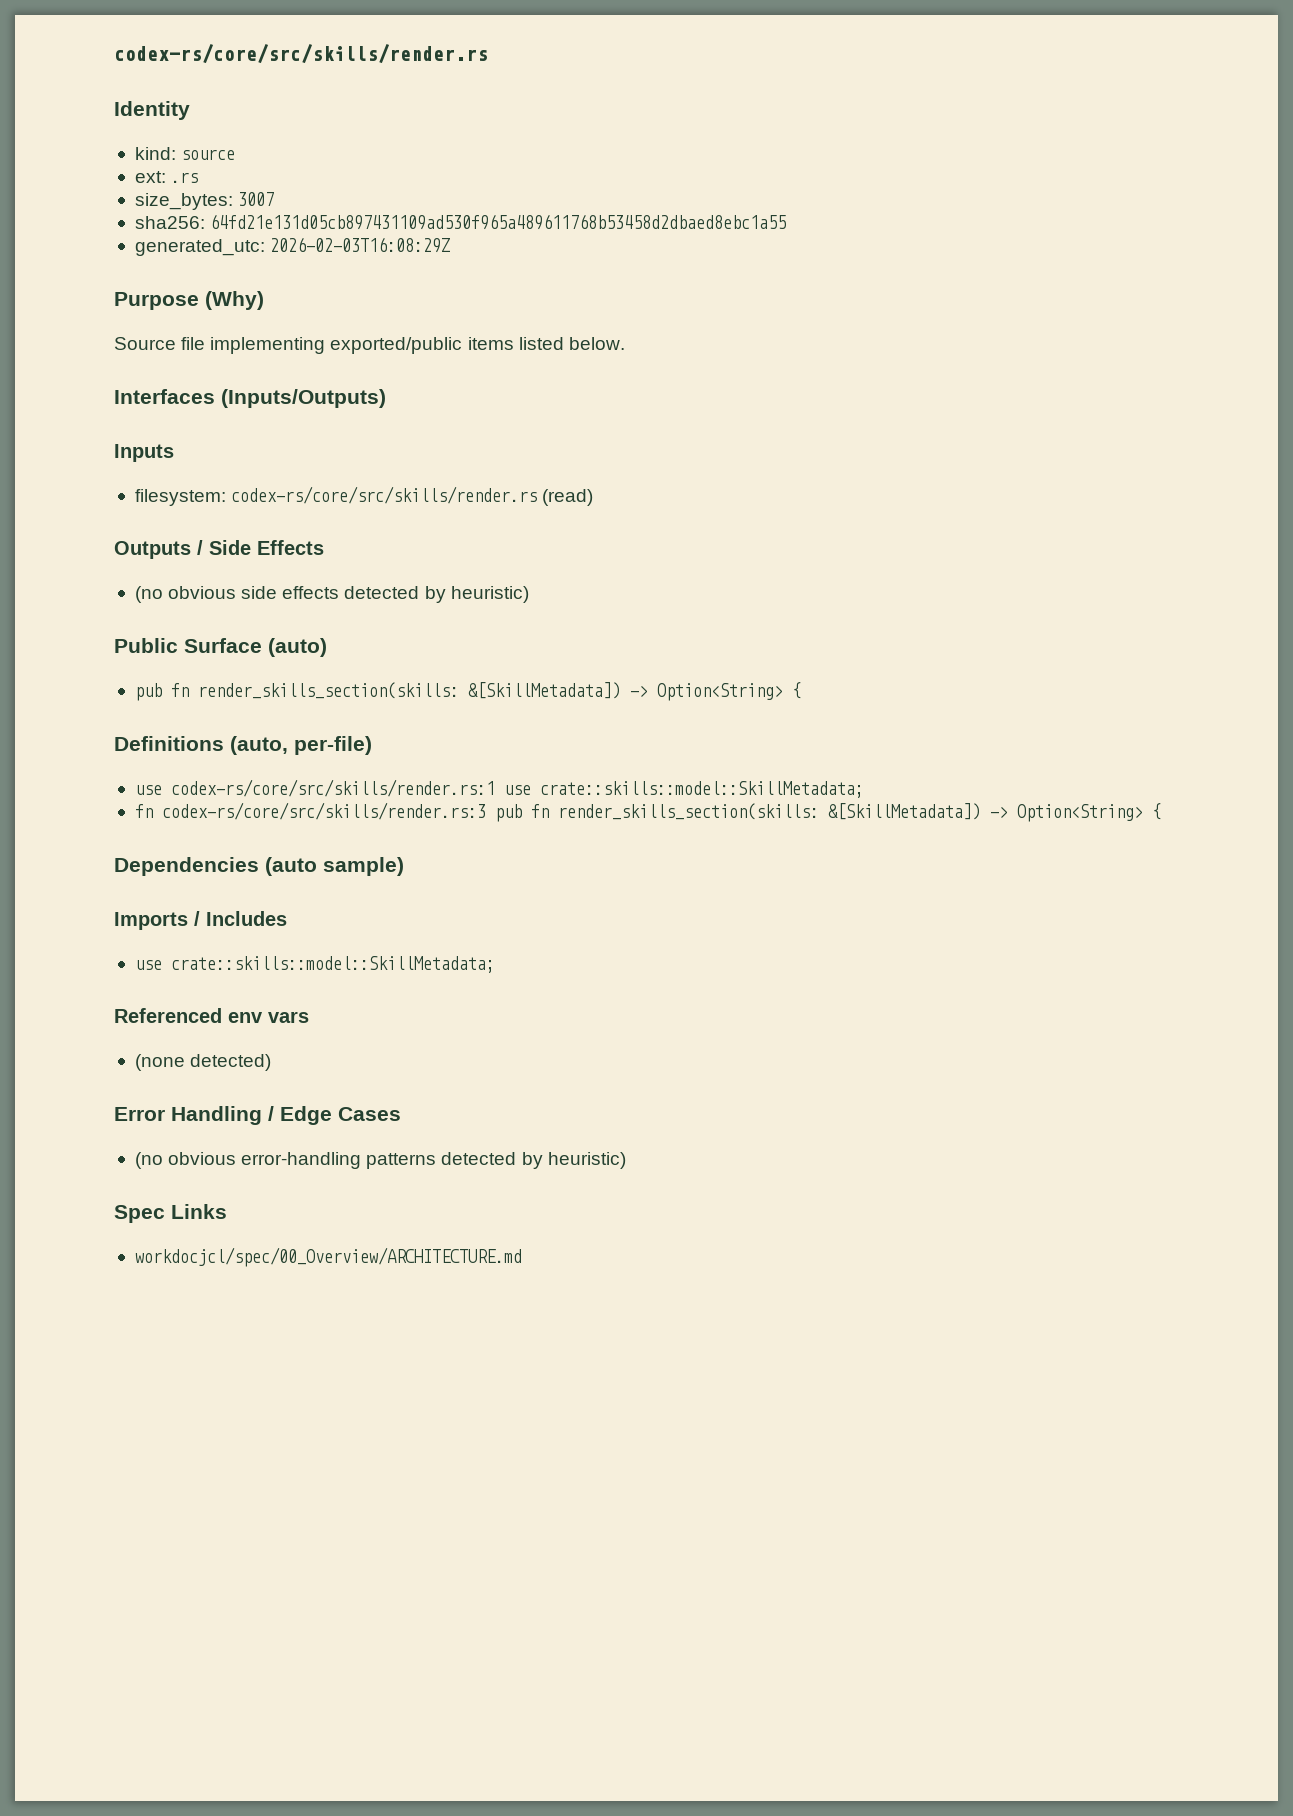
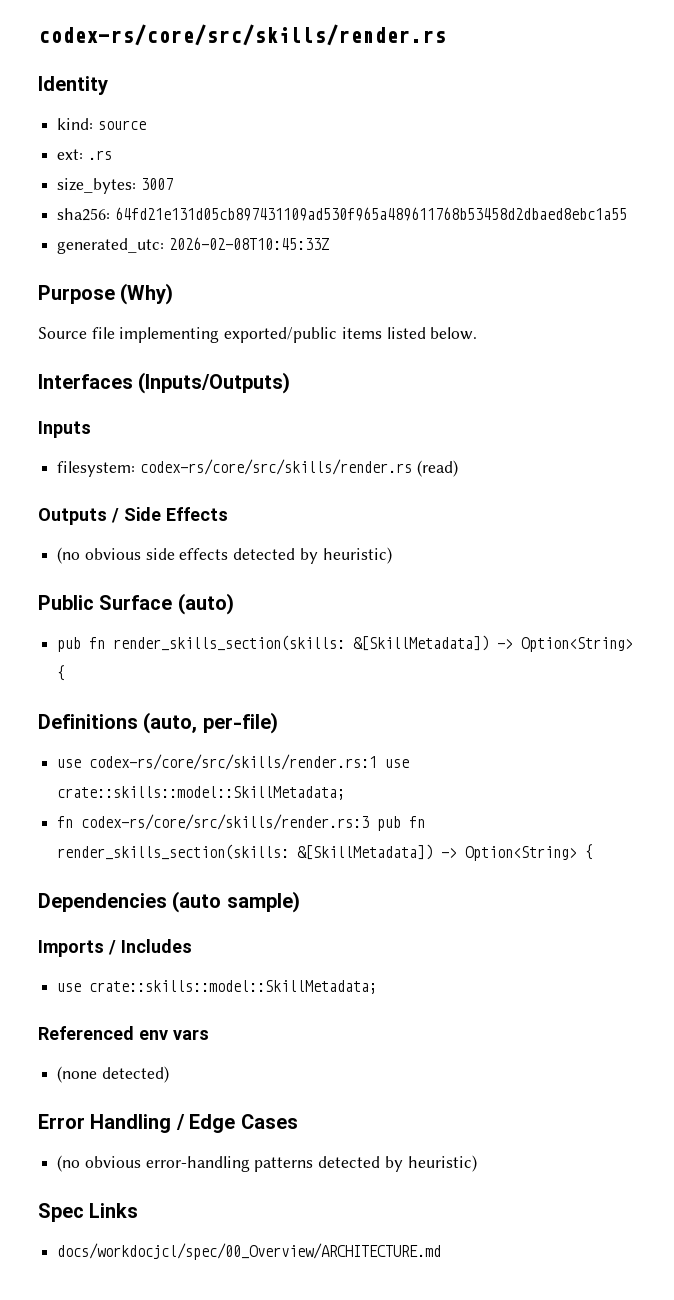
[270,237,451,253] 2026-02-03T16:08:29Z -> [168,237,329,250] 2026-02-08T10:45:33Z
[134,1247,522,1267] workdocjcl/spec/00_Overview/ARCHITECTURE.md -> [57,1243,442,1260] docs/workdocjcl/spec/00_Overview/ARCHITECTURE.md

